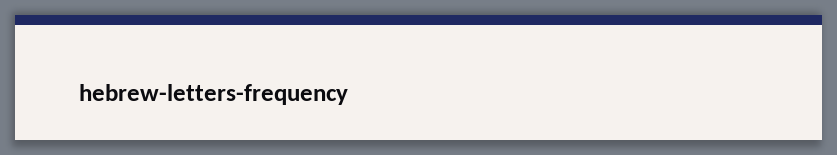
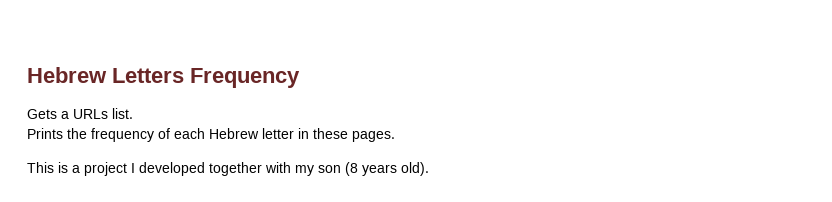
[79,84,348,105] hebrew-letters-frequency -> [27,67,300,88] [27,108,133,119] [27,128,395,142] [27,162,429,176] Hebrew Letters Frequency // Gets a URLs list. // Prints the frequency of each Hebrew letter in these pages. // This is a project I developed together with my son (8 years old).

